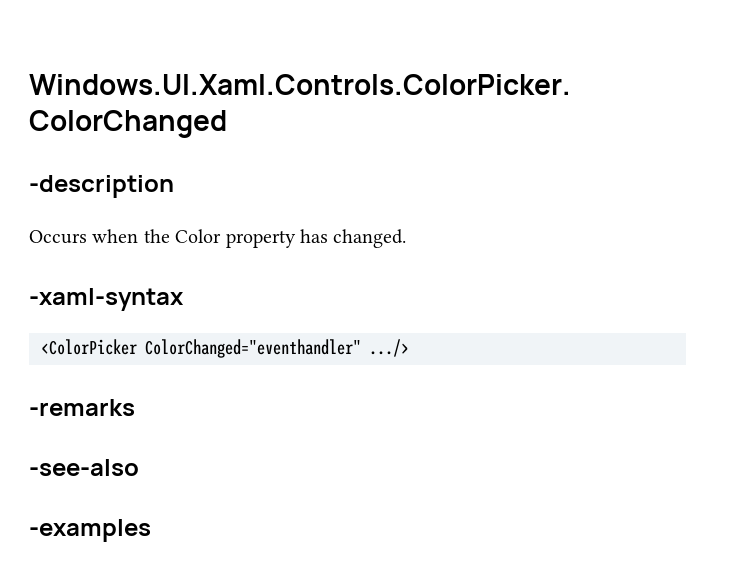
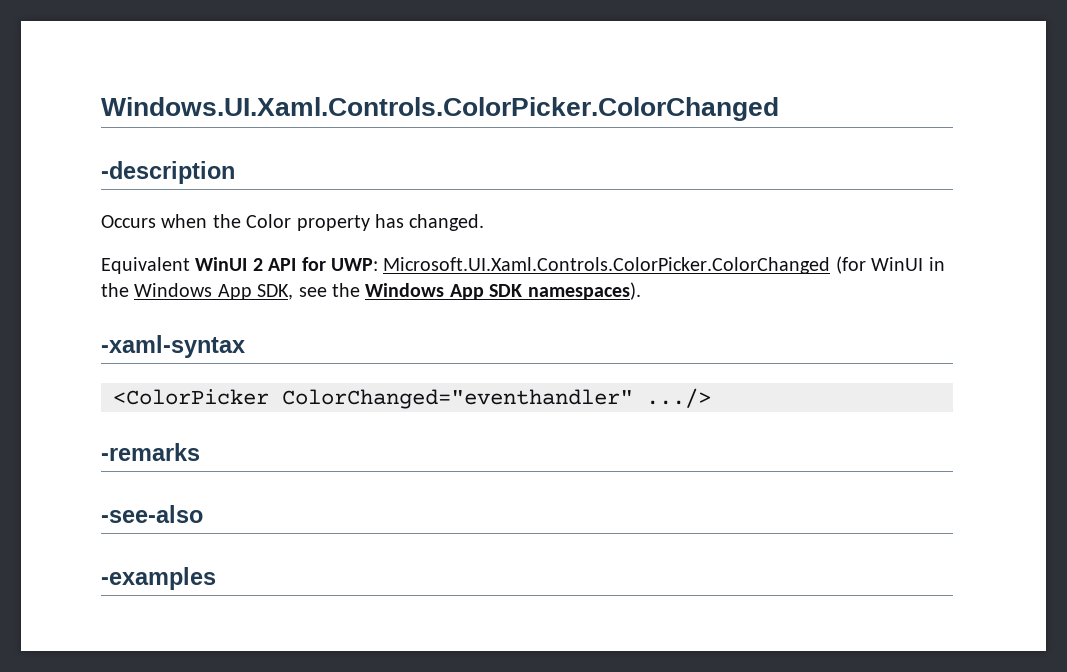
(407, 238) none -> [101,256,945,274] [101,282,641,300] // Equivalent WinUI 2 API for UWP: Microsoft.UI.Xaml.Controls.ColorPicker.ColorChanged (for WinUI in the Windows App SDK, see the Windows App SDK namespaces).

